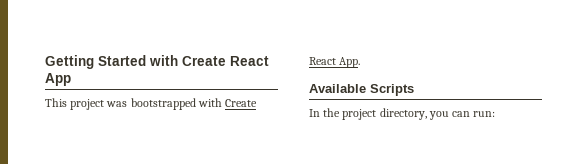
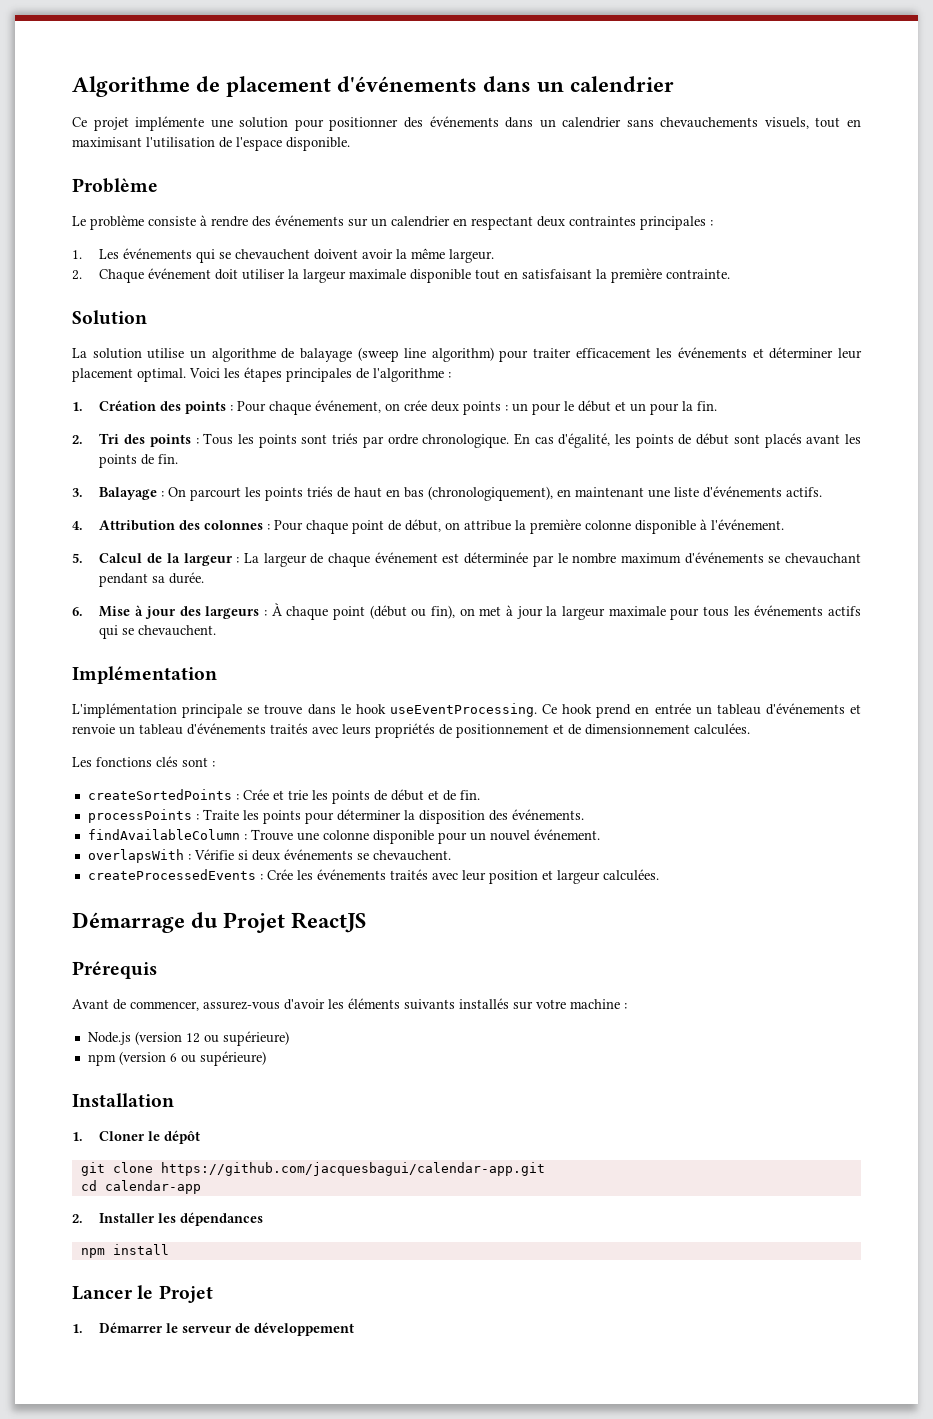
[45,55,269,69] [45,73,71,86] [45,98,258,110] [309,57,361,68] [309,84,414,96] [309,108,496,120] Getting Started with Create React App // This project was bootstrapped with Create React App. // Available Scripts // In the project directory, you can run: -> [72,76,675,97] [72,116,861,131] [72,137,350,151] [72,178,158,193] [72,215,713,230] [72,248,495,263] [72,268,731,283] [72,310,147,325] [72,347,862,362] [72,367,451,382] [72,400,718,415] [72,433,862,448] [99,454,179,468] [72,486,823,501] [72,519,785,534] [72,552,861,567] [99,572,205,587] [72,603,861,620] [99,625,217,639] [72,666,217,684] [72,703,861,718] [72,723,750,738] [72,756,215,767] [87,789,480,804] [87,809,584,824] [87,829,600,844] [87,849,451,863] [87,869,659,884] [72,912,367,933] [72,961,157,979] [72,998,627,1011] [87,1031,289,1046] [87,1051,266,1066] [72,1093,174,1107] [72,1130,201,1144] [80,1162,545,1176] [80,1180,201,1194] [72,1212,264,1226] [80,1244,169,1258] [72,1285,213,1303] [72,1322,355,1336] Algorithme de placement d'événements dans un calendrier // Ce projet implémente une solution pour positionner des événements dans un calendrier sans chevauchements visuels, tout en maximisant l'utilisation de l'espace disponible. // Problème // Le problème consiste à rendre des événements sur un calendrier en respectant deux contraintes principales : // 1. Les événements qui se chevauchent doivent avoir la même largeur. // 2. Chaque événement doit utiliser la largeur maximale disponible tout en satisfaisant la première contrainte. // Solution // La solution utilise un algorithme de balayage (sweep line algorithm) pour traiter efficacement les événements et déterminer leur placement optimal. Voici les étapes principales de l'algorithme : // 1. Création des points : Pour chaque événement, on crée deux points : un pour le début et un pour la fin. // 2. Tri des points : Tous les points sont triés par ordre chronologique. En cas d'égalité, les points de début sont placés avant les points de fin. // 3. Balayage : On parcourt les points triés de haut en bas (chronologiquement), en maintenant une liste d'événements actifs. // 4. Attribution des colonnes : Pour chaque point de début, on attribue la première colonne disponible à l'événement. // 5. Calcul de la largeur : La largeur de chaque événement est déterminée par le nombre maximum d'événements se chevauchant pendant sa durée. // 6. Mise à jour des largeurs : À chaque point (début ou fin), on met à jour la largeur maximale pour tous les événements actifs qui se chevauchent. // Implémentation // L'implémentation principale se trouve dans le hook useEventProcessing. Ce hook prend en entrée un tableau d'événements et renvoie un tableau d'événements traités avec leurs propriétés de positionnement et de dimensionnement calculées. // Les fonctions clés sont : // createSortedPoints : Crée et trie les points de début et de fin. // processPoints : Traite les points pour déterminer la disposition des événements. // findAvailableColumn : Trouve une colonne disponible pour un nouvel événement. // overlapsWith : Vérifie si deux événements se chevauchent. // createProcessedEvents : Crée les événements traités avec leur position et largeur calculées. // Démarrage du Projet ReactJS // Prérequis // Avant de commencer, assurez-vous d'avoir les éléments suivants installés sur votre machine : // Node.js (version 12 ou supérieure) // npm (version 6 ou supérieure) // Installation // 1. Cloner le dépôt // git clone https://github.com/jacquesbagui/calendar-app.git // cd calendar-app // 2. Installer les dépendances // npm install // Lancer le Projet // 1. Démarrer le serveur de développement

